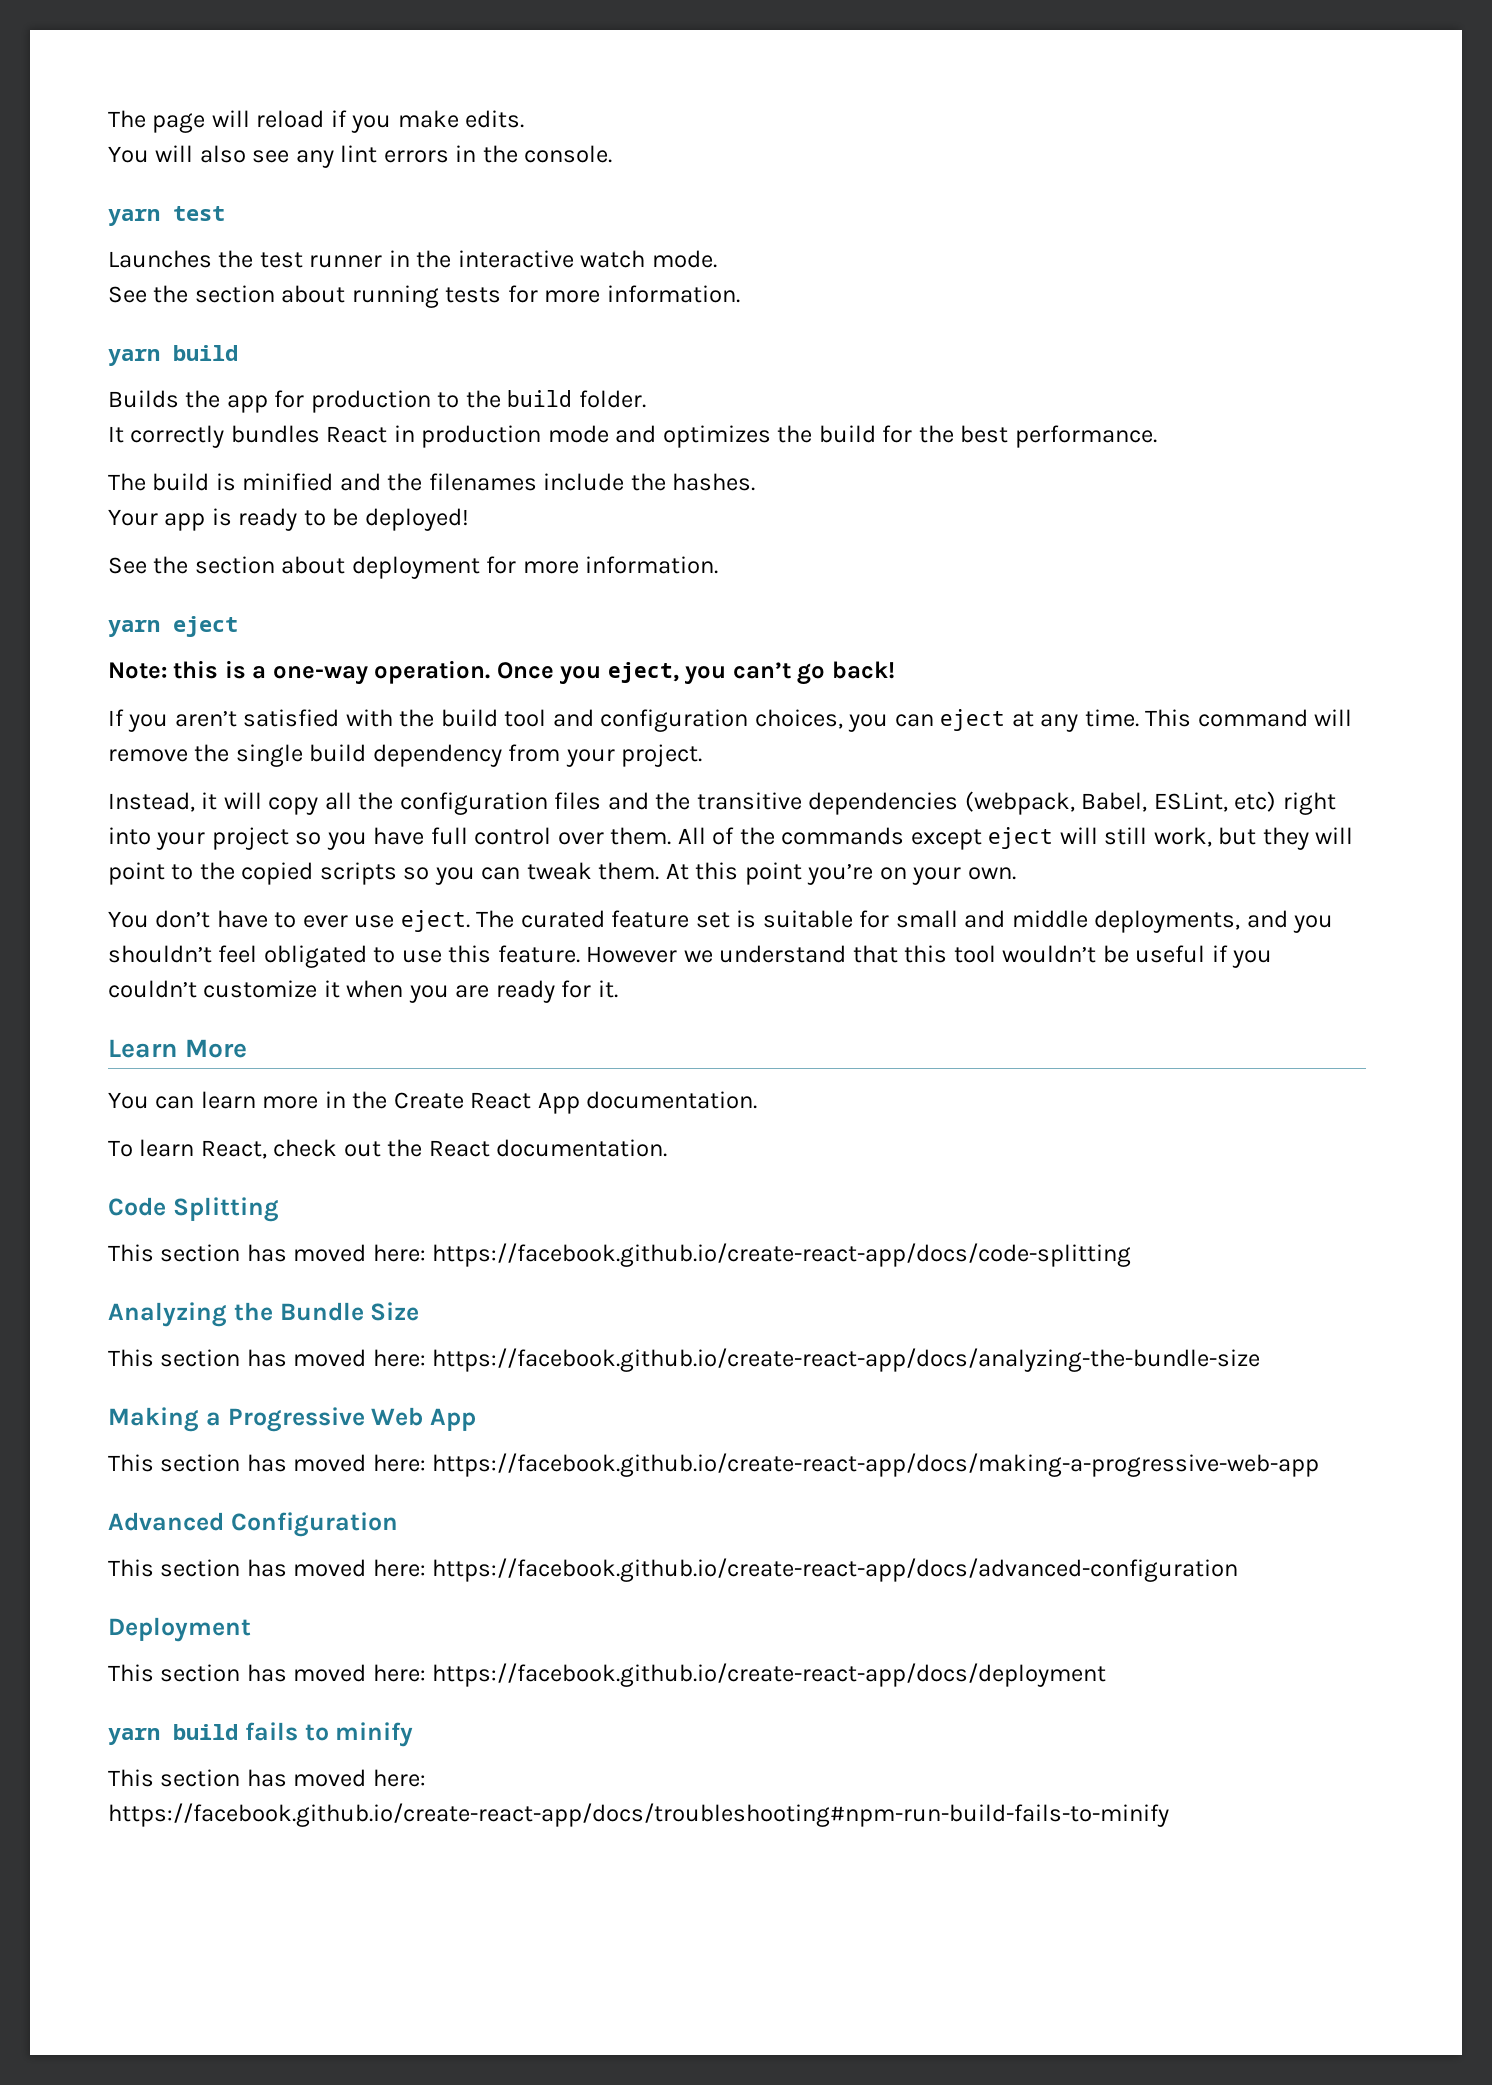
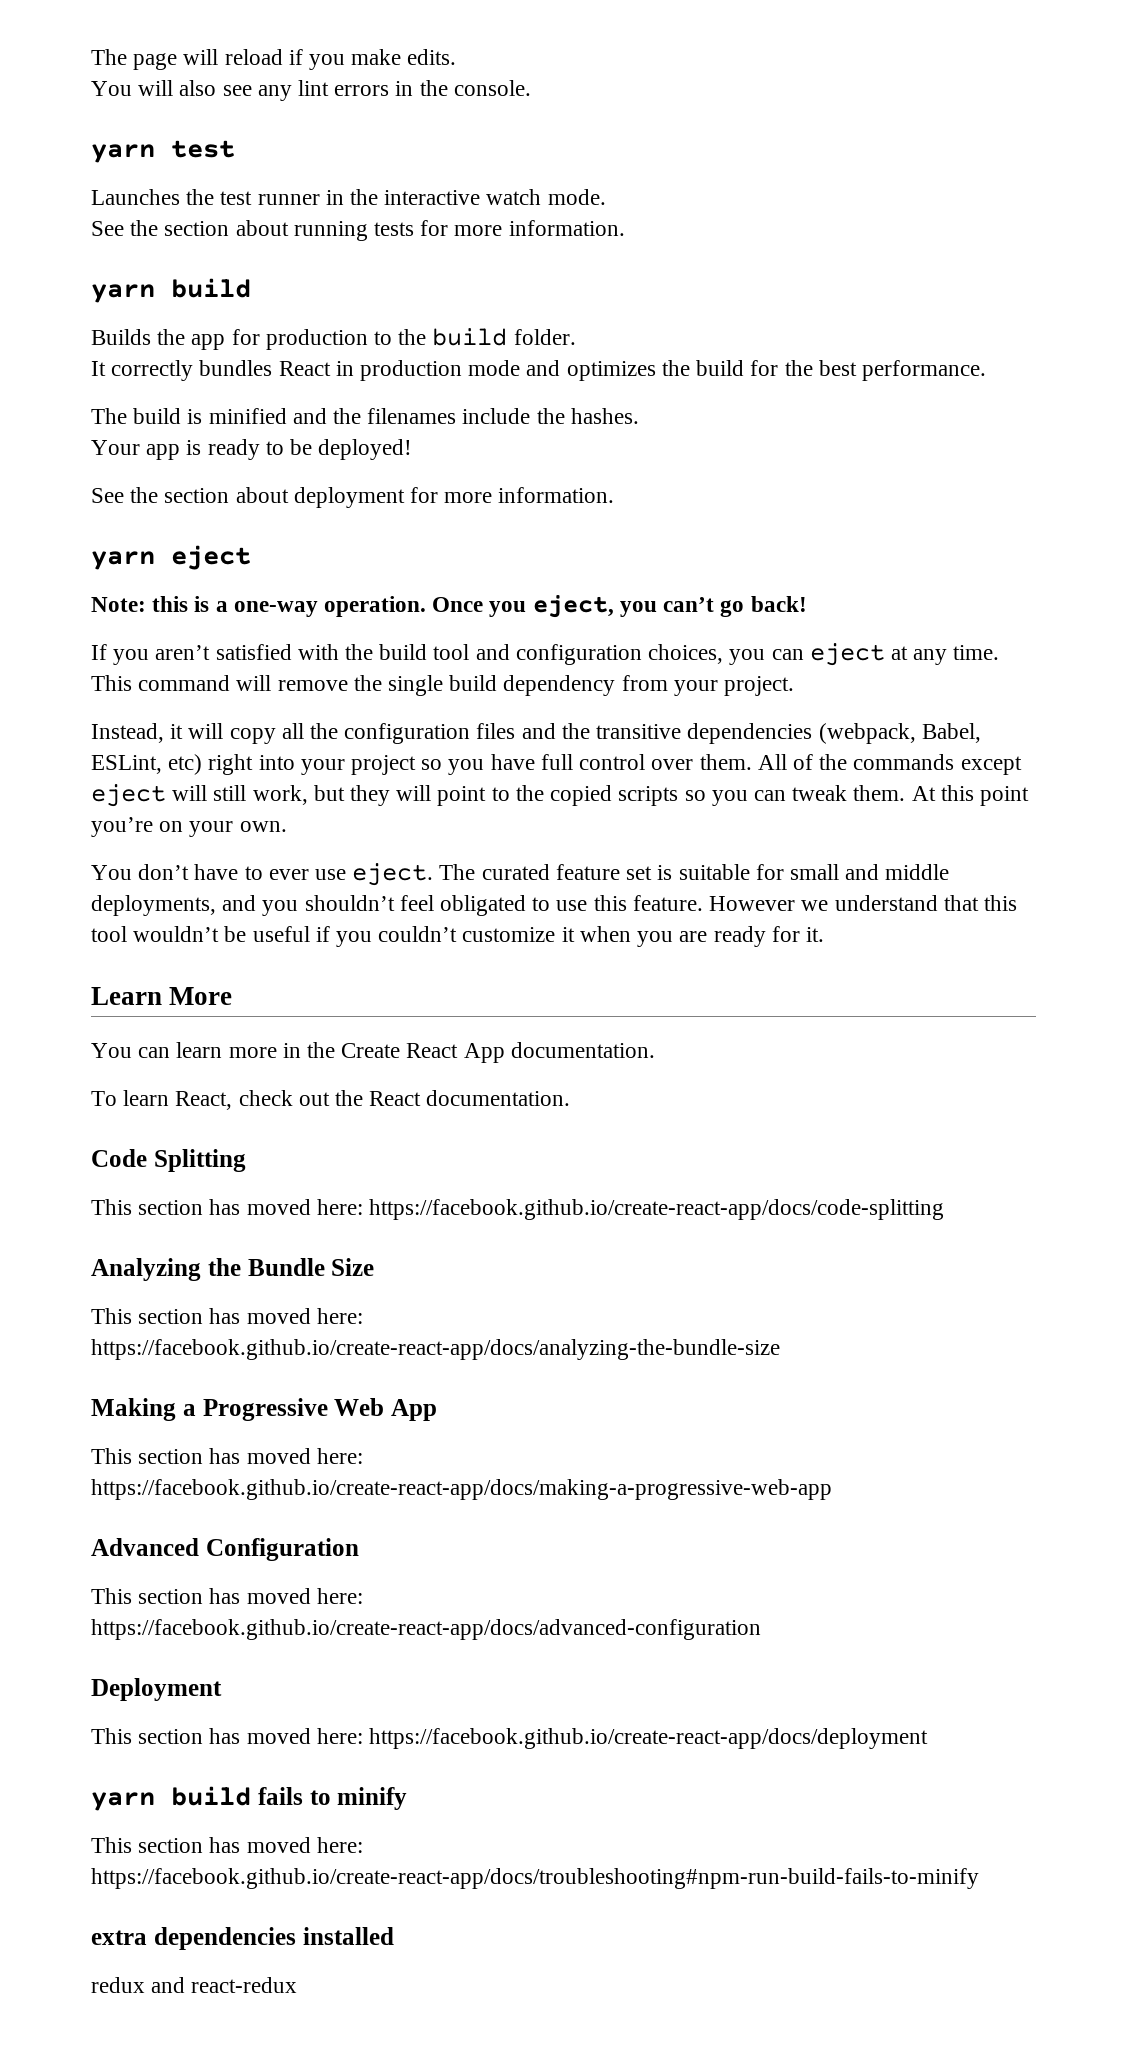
(1169, 1815) none -> [91,1927,394,1950] [91,1977,298,1993] // extra dependencies installed // redux and react-redux

